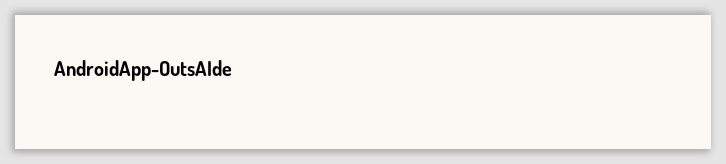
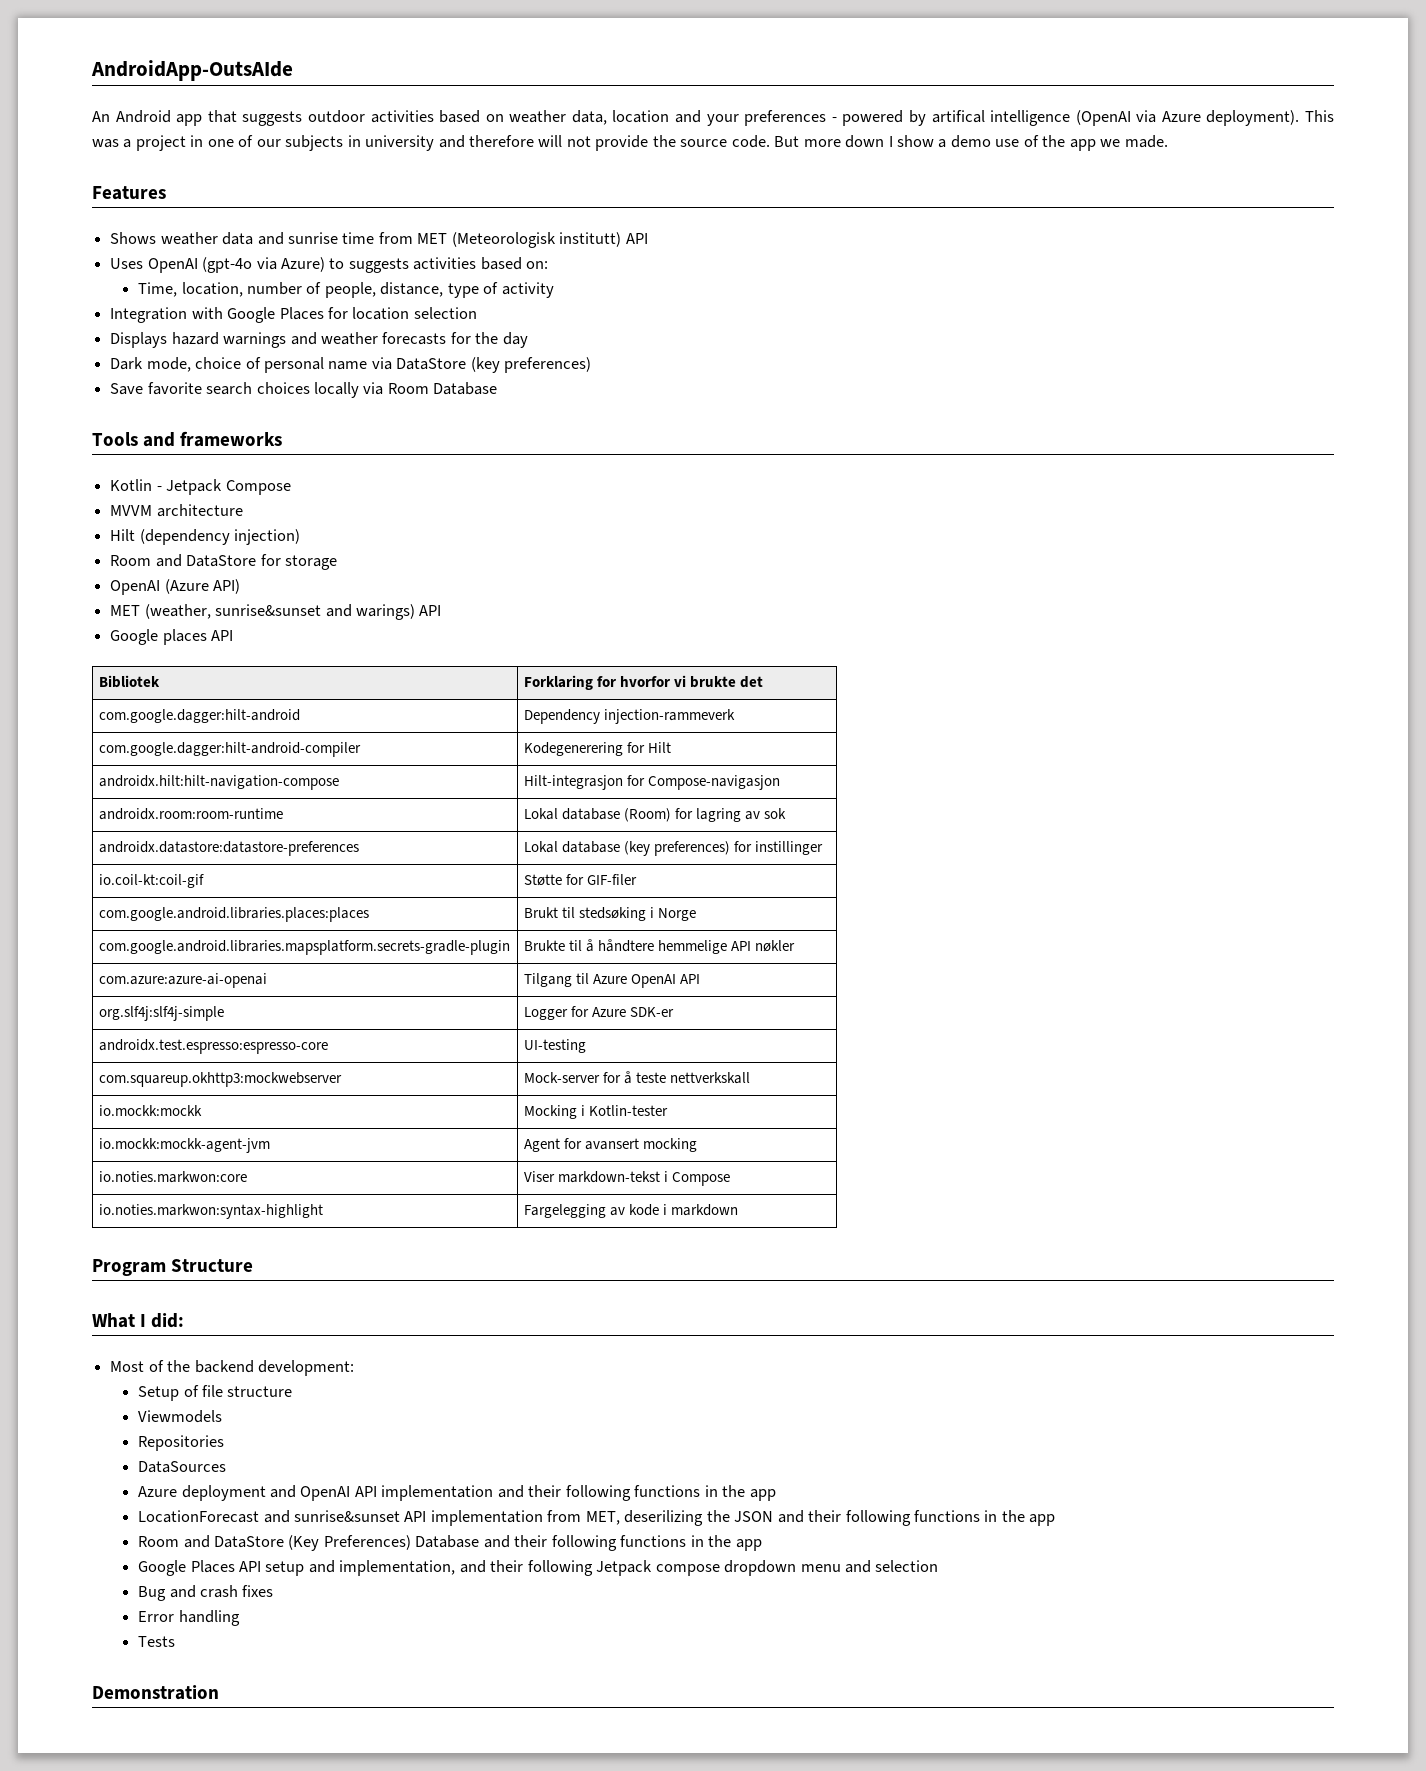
(232, 70) none -> [92,110,1334,126] [92,135,1168,151] [92,186,166,200] [110,232,648,248] [110,257,549,273] [138,282,554,298] [110,307,477,323] [110,332,528,348] [110,357,592,373] [110,382,498,398] [92,431,283,447] [110,479,291,495] [110,504,243,517] [110,529,301,545] [110,554,337,570] [110,579,241,595] [110,604,442,620] [110,629,234,645] [98,675,160,688] [523,675,764,690] [98,709,300,723] [523,709,735,724] [98,742,361,757] [523,742,671,756] [98,775,339,790] [523,775,780,790] [98,808,283,820] [523,808,787,822] [98,841,359,856] [523,841,824,856] [98,874,204,888] [523,874,637,886] [98,907,369,922] [523,907,697,921] [98,940,510,955] [523,939,796,954] [98,973,267,988] [523,973,701,988] [98,1006,224,1021] [523,1006,674,1020] [98,1039,328,1054] [523,1039,586,1053] [98,1072,342,1087] [523,1071,751,1084] [98,1105,202,1116] [523,1105,668,1119] [98,1138,270,1153] [523,1138,697,1152] [98,1171,247,1183] [523,1171,730,1186] [98,1204,323,1219] [523,1204,739,1218] [92,1259,254,1276] [92,1313,185,1328] [110,1360,354,1376] [138,1385,293,1401] [138,1410,223,1423] [138,1435,225,1451] [138,1461,227,1473] [138,1485,776,1501] [138,1510,1056,1526] [138,1535,762,1551] [138,1560,939,1576] [138,1585,274,1601] [138,1610,240,1626] [138,1636,176,1647] [92,1685,219,1700] // An Android app that suggests outdoor activities based on weather data, location and your preferences - powered by artifical intelligence (OpenAI via Azure deployment). This was a project in one of our subjects in university and therefore will not provide the source code. But more down I show a demo use of the app we made. // Features // Shows weather data and sunrise time from MET (Meteorologisk institutt) API // Uses OpenAI (gpt-4o via Azure) to suggests activities based on: // Time, location, number of people, distance, type of activity // Integration with Google Places for location selection // Displays hazard warnings and weather forecasts for the day // Dark mode, choice of personal name via DataStore (key preferences) // Save favorite search choices locally via Room Database // Tools and frameworks // Kotlin - Jetpack Compose // MVVM architecture // Hilt (dependency injection) // Room and DataStore for storage // OpenAI (Azure API) // MET (weather, sunrise&sunset and warings) API // Google places API // Bibliotek | Forklaring for hvorfor vi brukte det // com.google.dagger:hilt-android | Dependency injection-rammeverk // com.google.dagger:hilt-android-compiler | Kodegenerering for Hilt // androidx.hilt:hilt-navigation-compose | Hilt-integrasjon for Compose-navigasjon // androidx.room:room-runtime | Lokal database (Room) for lagring av sok // androidx.datastore:datastore-preferences | Lokal database (key preferences) for instillinger // io.coil-kt:coil-gif | Støtte for GIF-filer // com.google.android.libraries.places:places | Brukt til stedsøking i Norge // com.google.android.libraries.mapsplatform.secrets-gradle-plugin | Brukte til å håndtere hemmelige API nøkler // com.azure:azure-ai-openai | Tilgang til Azure OpenAI API // org.slf4j:slf4j-simple | Logger for Azure SDK-er // androidx.test.espresso:espresso-core | UI-testing // com.squareup.okhttp3:mockwebserver | Mock-server for å teste nettverkskall // io.mockk:mockk | Mocking i Kotlin-tester // io.mockk:mockk-agent-jvm | Agent for avansert mocking // io.noties.markwon:core | Viser markdown-tekst i Compose // io.noties.markwon:syntax-highlight | Fargelegging av kode i markdown // Program Structure // What I did: // Most of the backend development: // Setup of file structure // Viewmodels // Repositories // DataSources // Azure deployment and OpenAI API implementation and their following functions in the app // LocationForecast and sunrise&sunset API implementation from MET, deserilizing the JSON and their following functions in the app // Room and DataStore (Key Preferences) Database and their following functions in the app // Google Places API setup and implementation, and their following Jetpack compose dropdown menu and selection // Bug and crash fixes // Error handling // Tests // Demonstration

